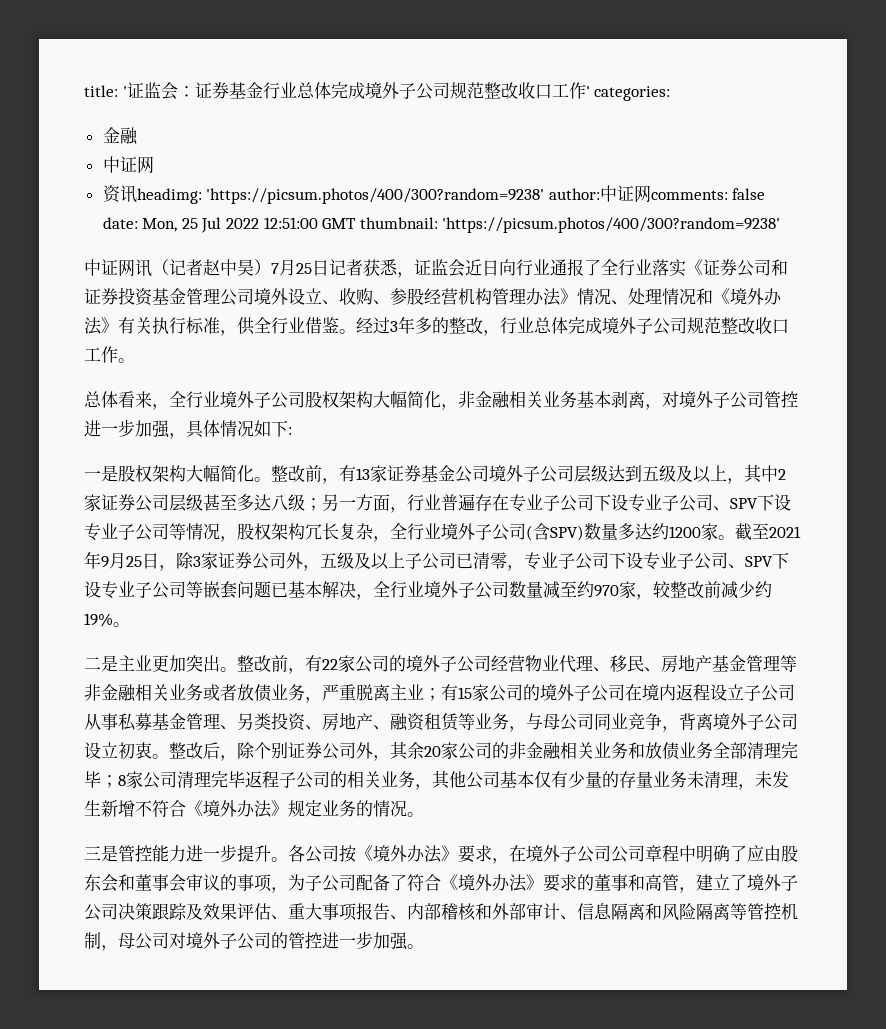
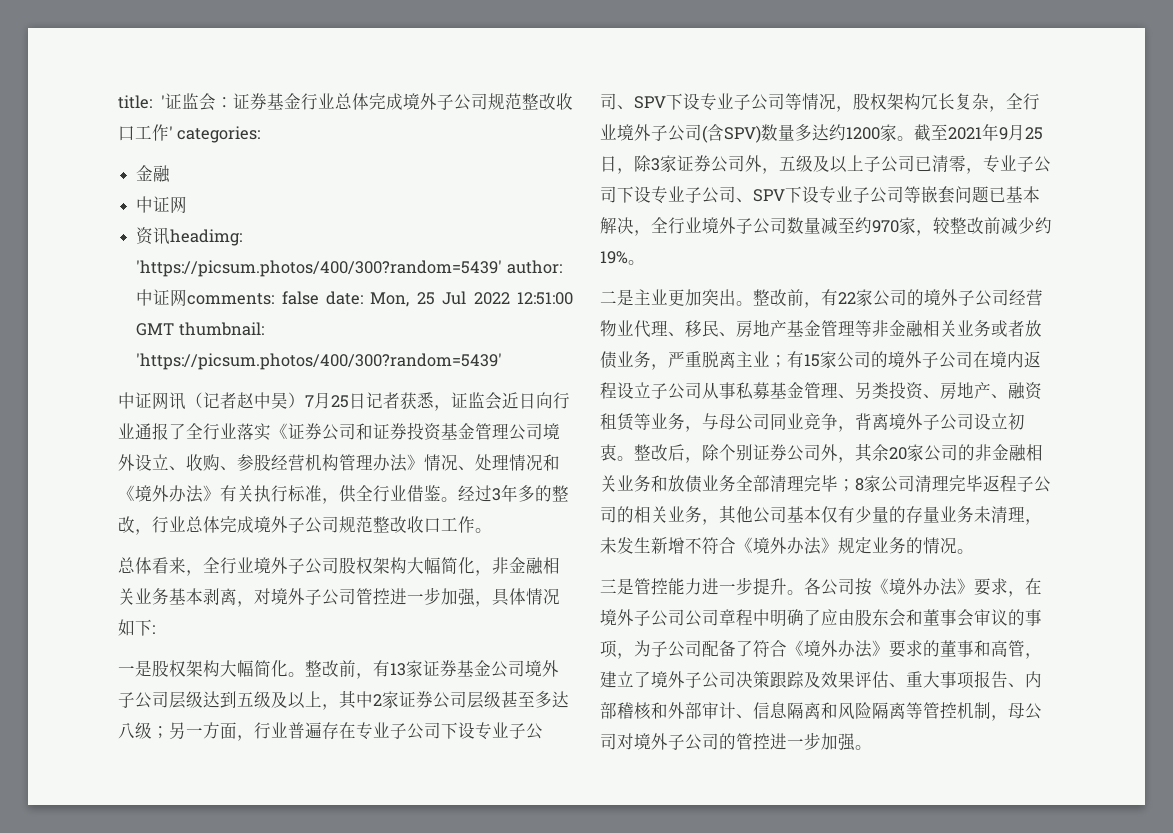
[206,188,545,204] 'https://picsum.photos/400/300?random=9238' -> [136,260,503,277] 'https://picsum.photos/400/300?random=5439'
[442,217,781,233] 'https://picsum.photos/400/300?random=9238' -> [136,353,503,370] 'https://picsum.photos/400/300?random=5439'

